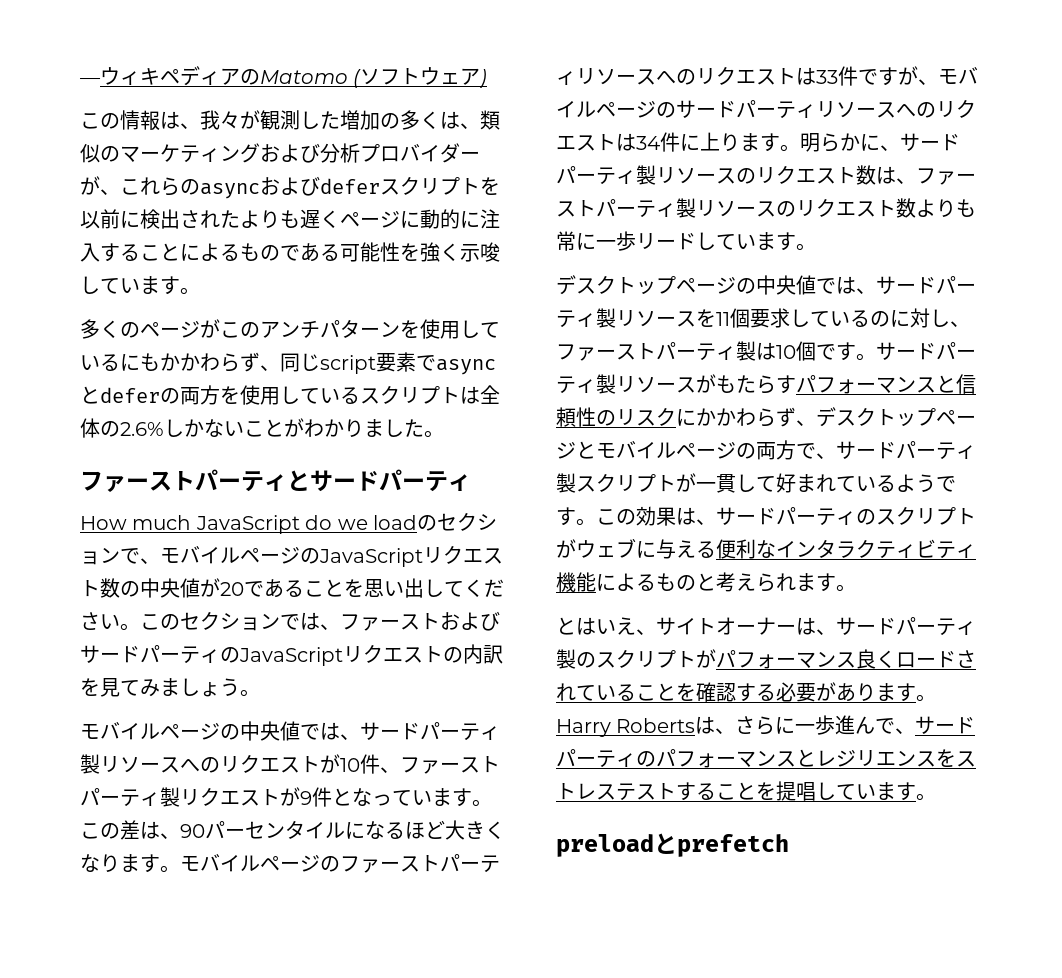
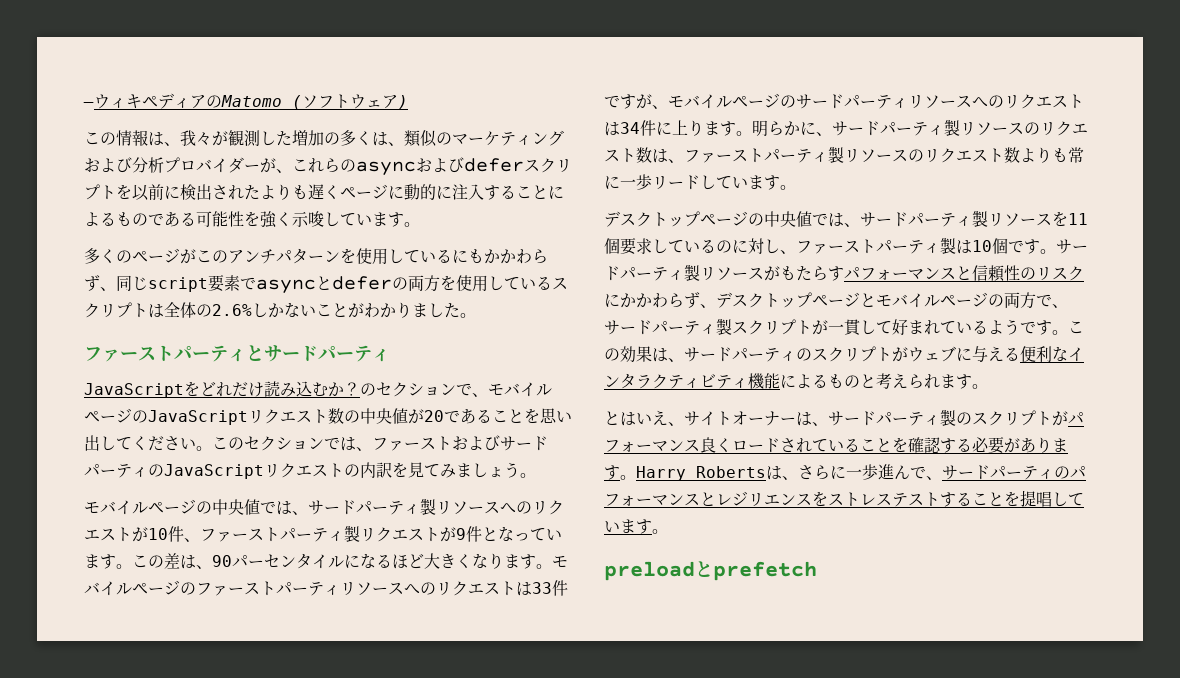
[80,515,417,534] How much JavaScript do we load -> [84,381,360,398] JavaScriptをどれだけ読み込むか？

